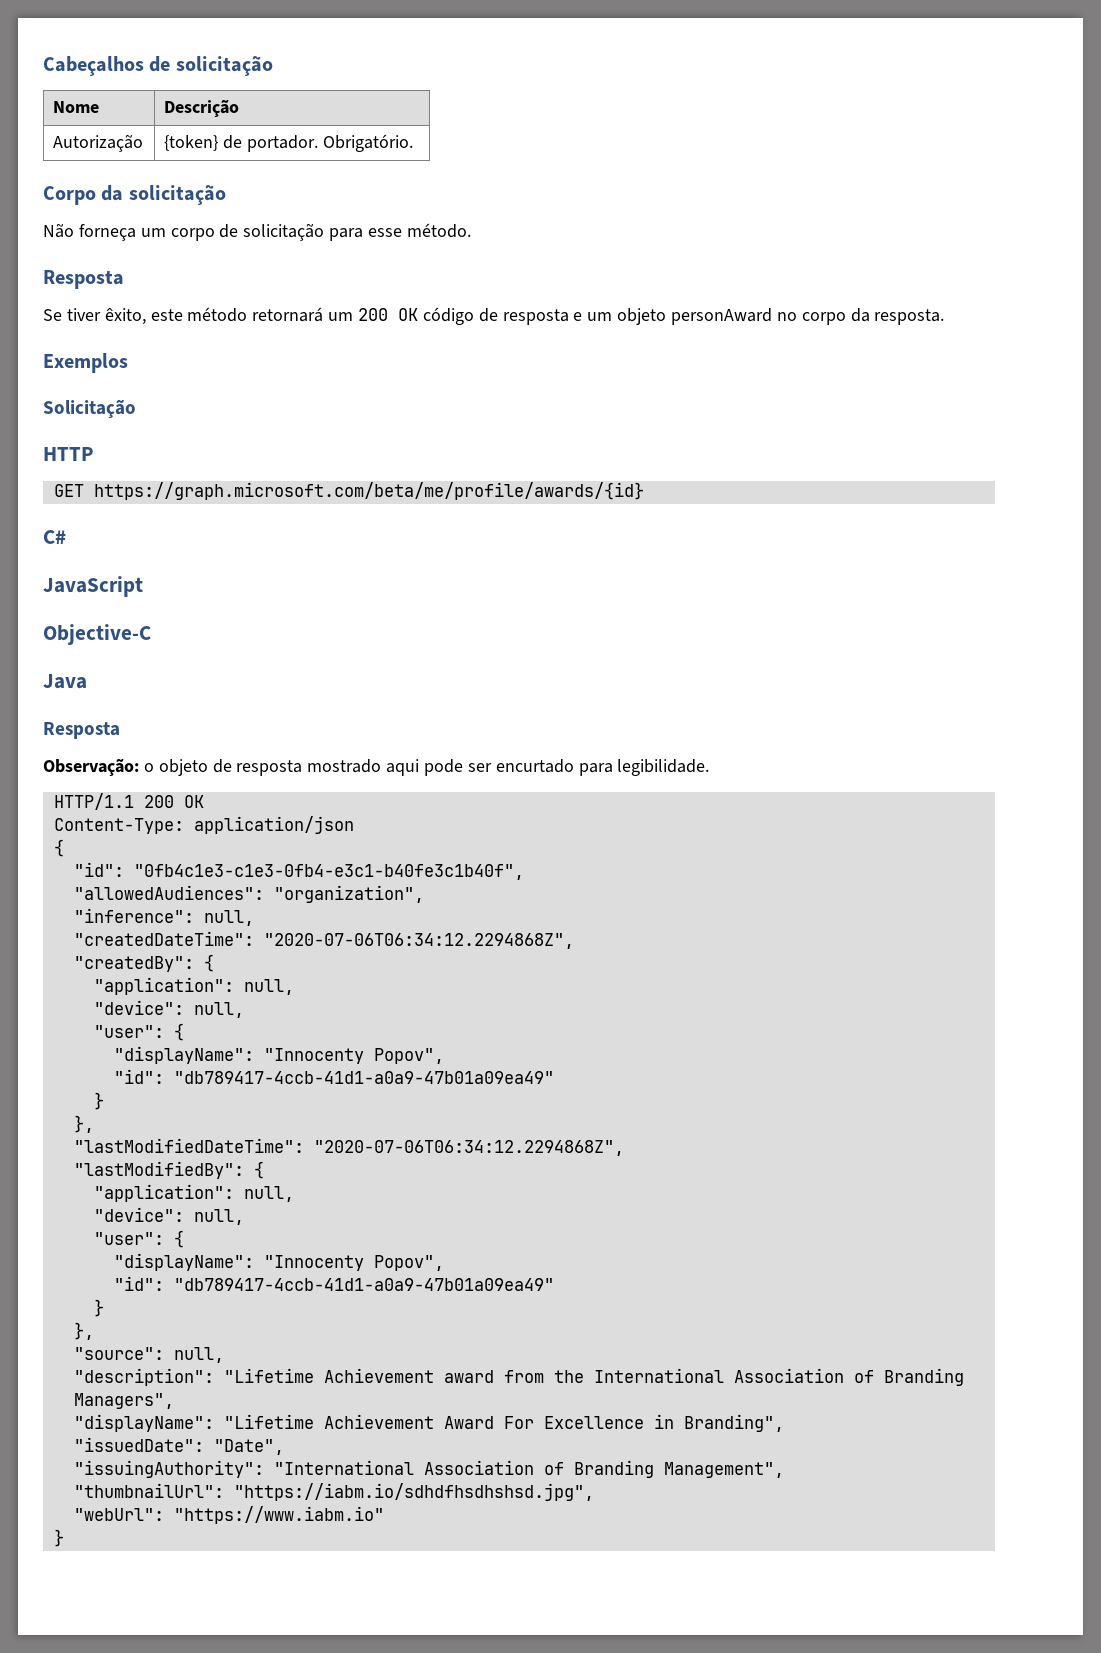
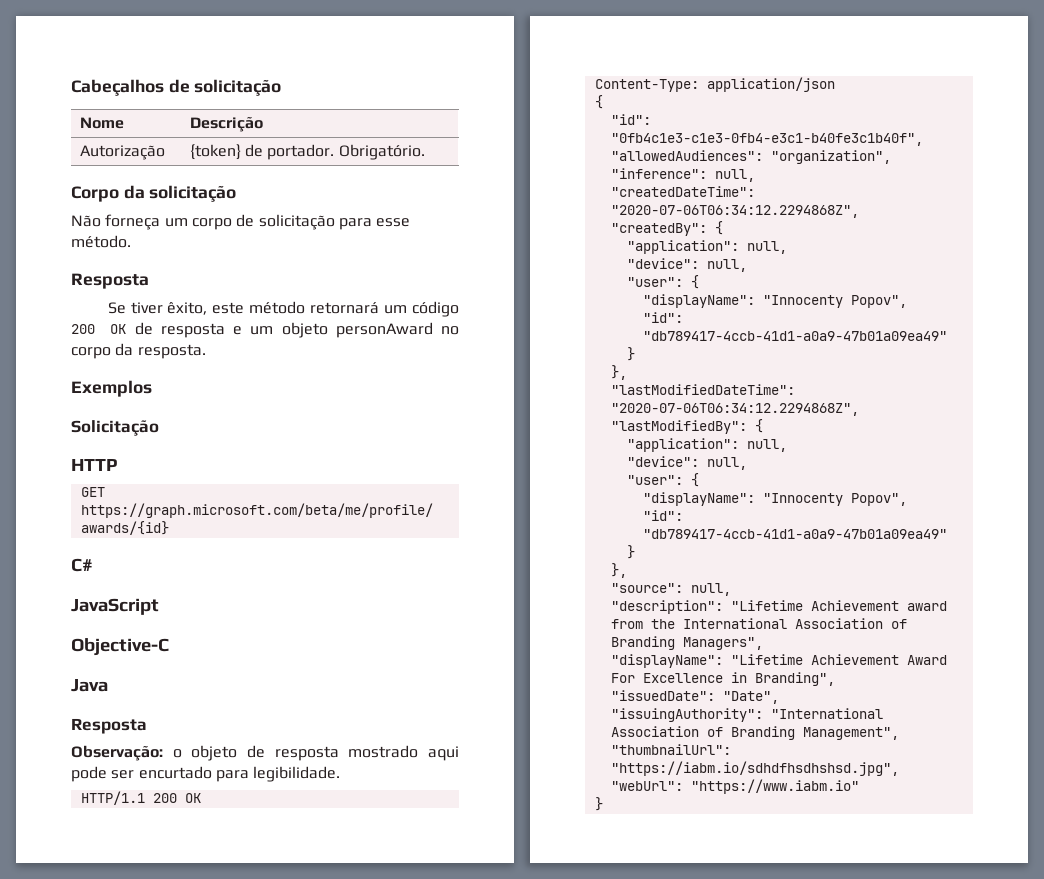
[358,307,474,325] 200 OK código -> [412,301,459,317] [71,324,127,334] código 200 OK

